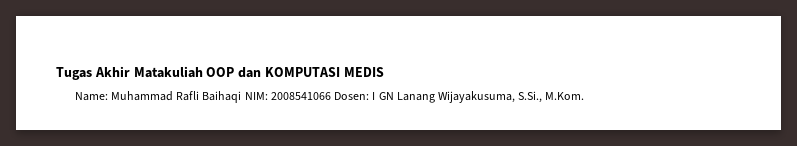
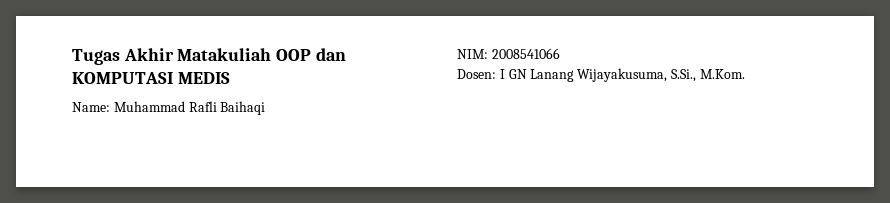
(242, 97) none -> (266, 108) //
(331, 96) none -> (560, 53) //

